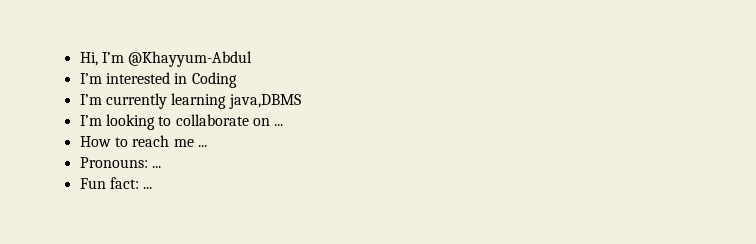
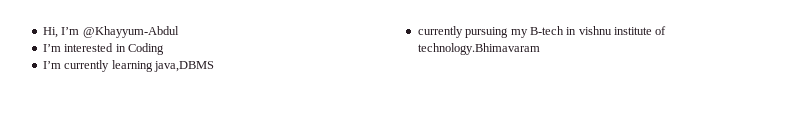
[79,114,284,130] [79,135,207,147] [79,157,161,168] [79,177,153,189] I’m looking to collaborate on ... // How to reach me ... // Pronouns: ... // Fun fact: ... -> [417,26,667,38] [417,43,540,55] currently pursuing my B-tech in vishnu institute of technology.Bhimavaram

